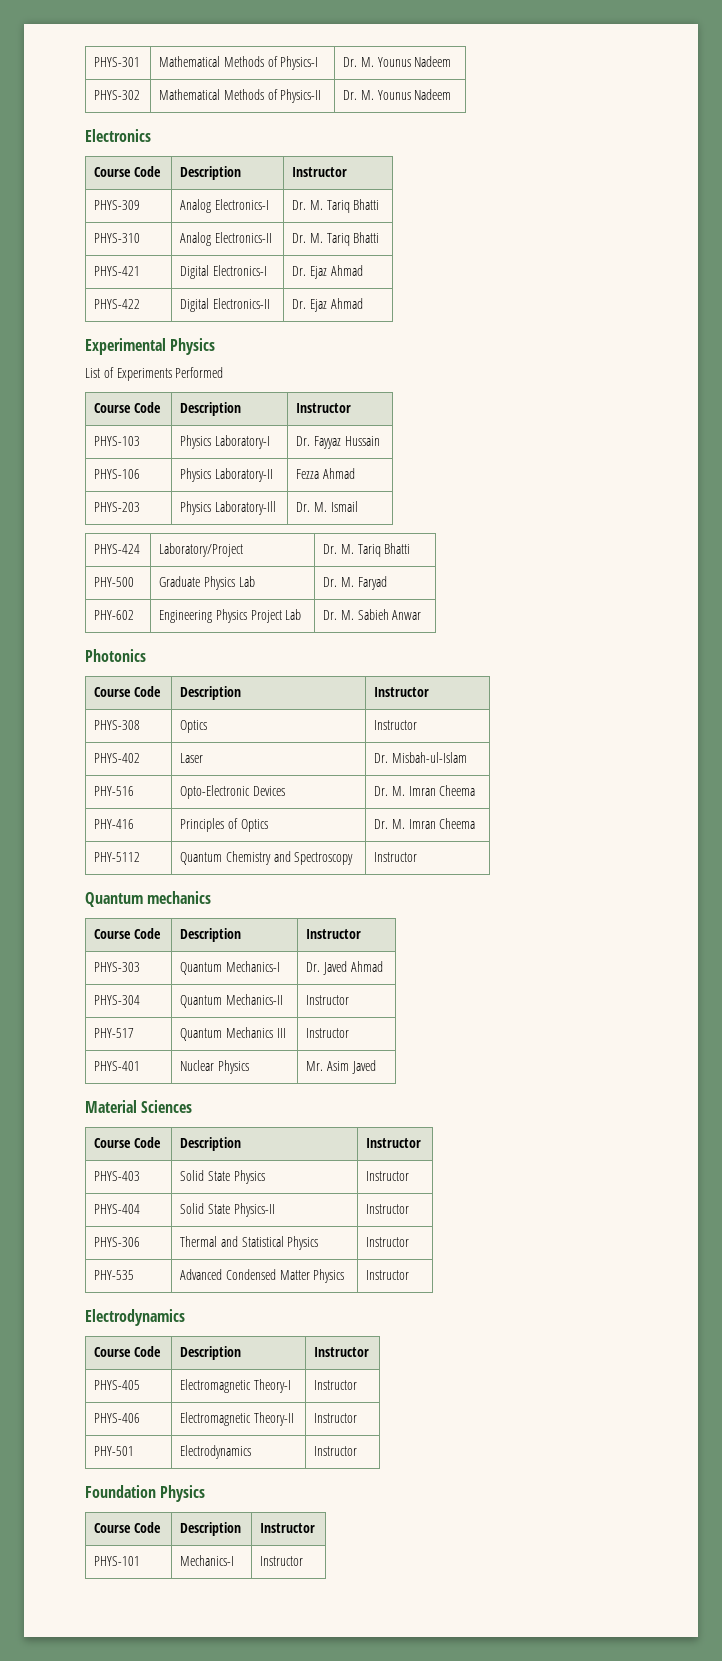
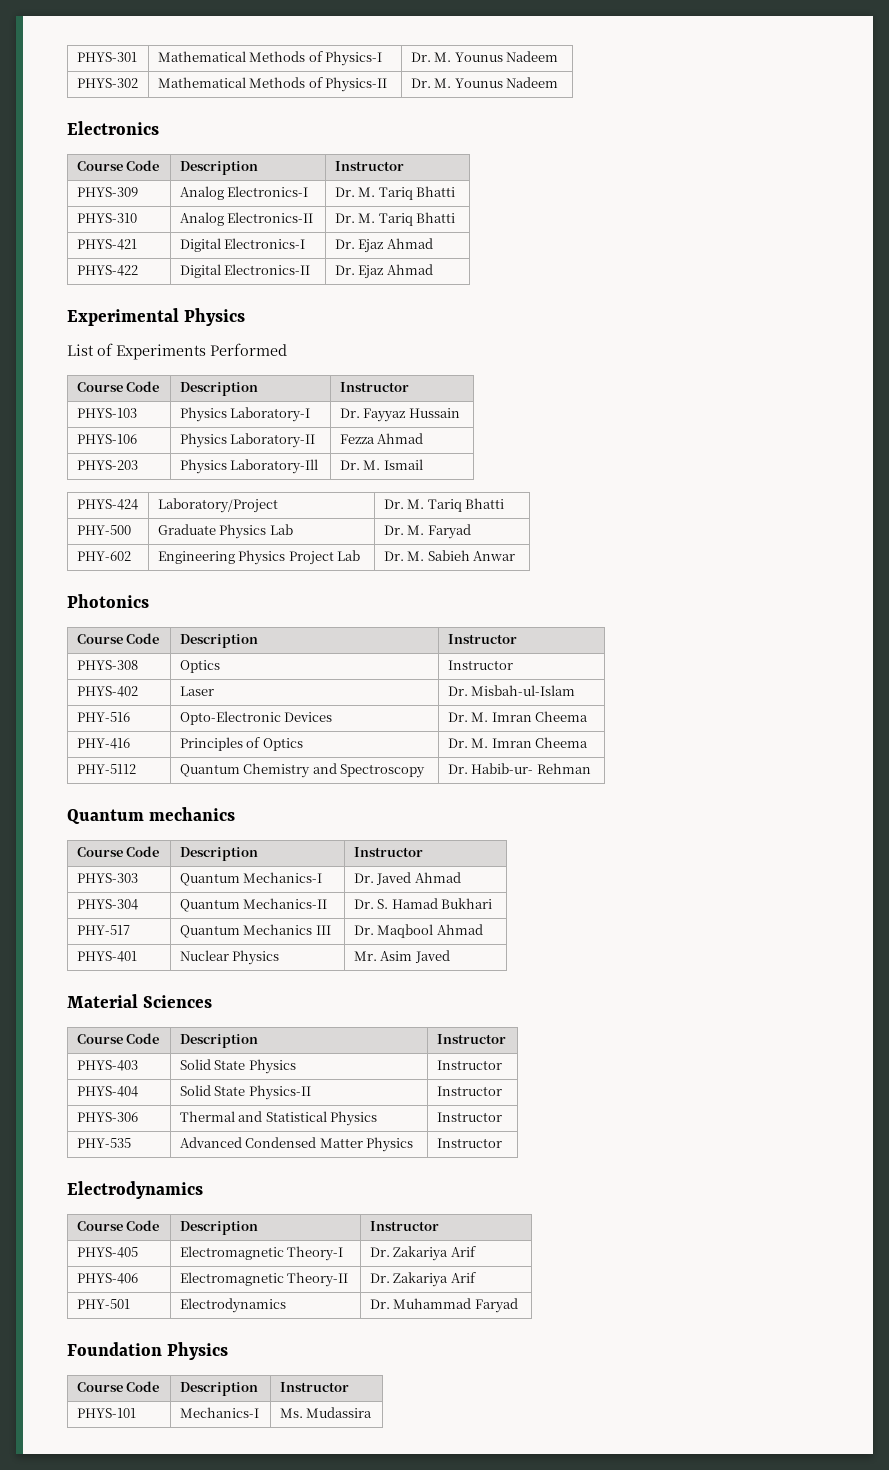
[374,852,418,862] Instructor -> [447,763,591,774] Dr. Habib-ur- Rehman
[306,995,350,1005] Instructor -> [353,898,493,909] Dr. S. Hamad Bukhari
[306,1028,350,1038] Instructor -> [353,924,483,938] Dr. Maqbool Ahmad
[314,1380,358,1390] Instructor -> [369,1246,476,1261] Dr. Zakariya Arif
[314,1413,358,1423] Instructor -> [369,1272,476,1287] Dr. Zakariya Arif
[314,1446,358,1456] Instructor -> [369,1298,518,1313] Dr. Muhammad Faryad
[260,1556,304,1566] Instructor -> [279,1407,373,1418] Ms. Mudassira

